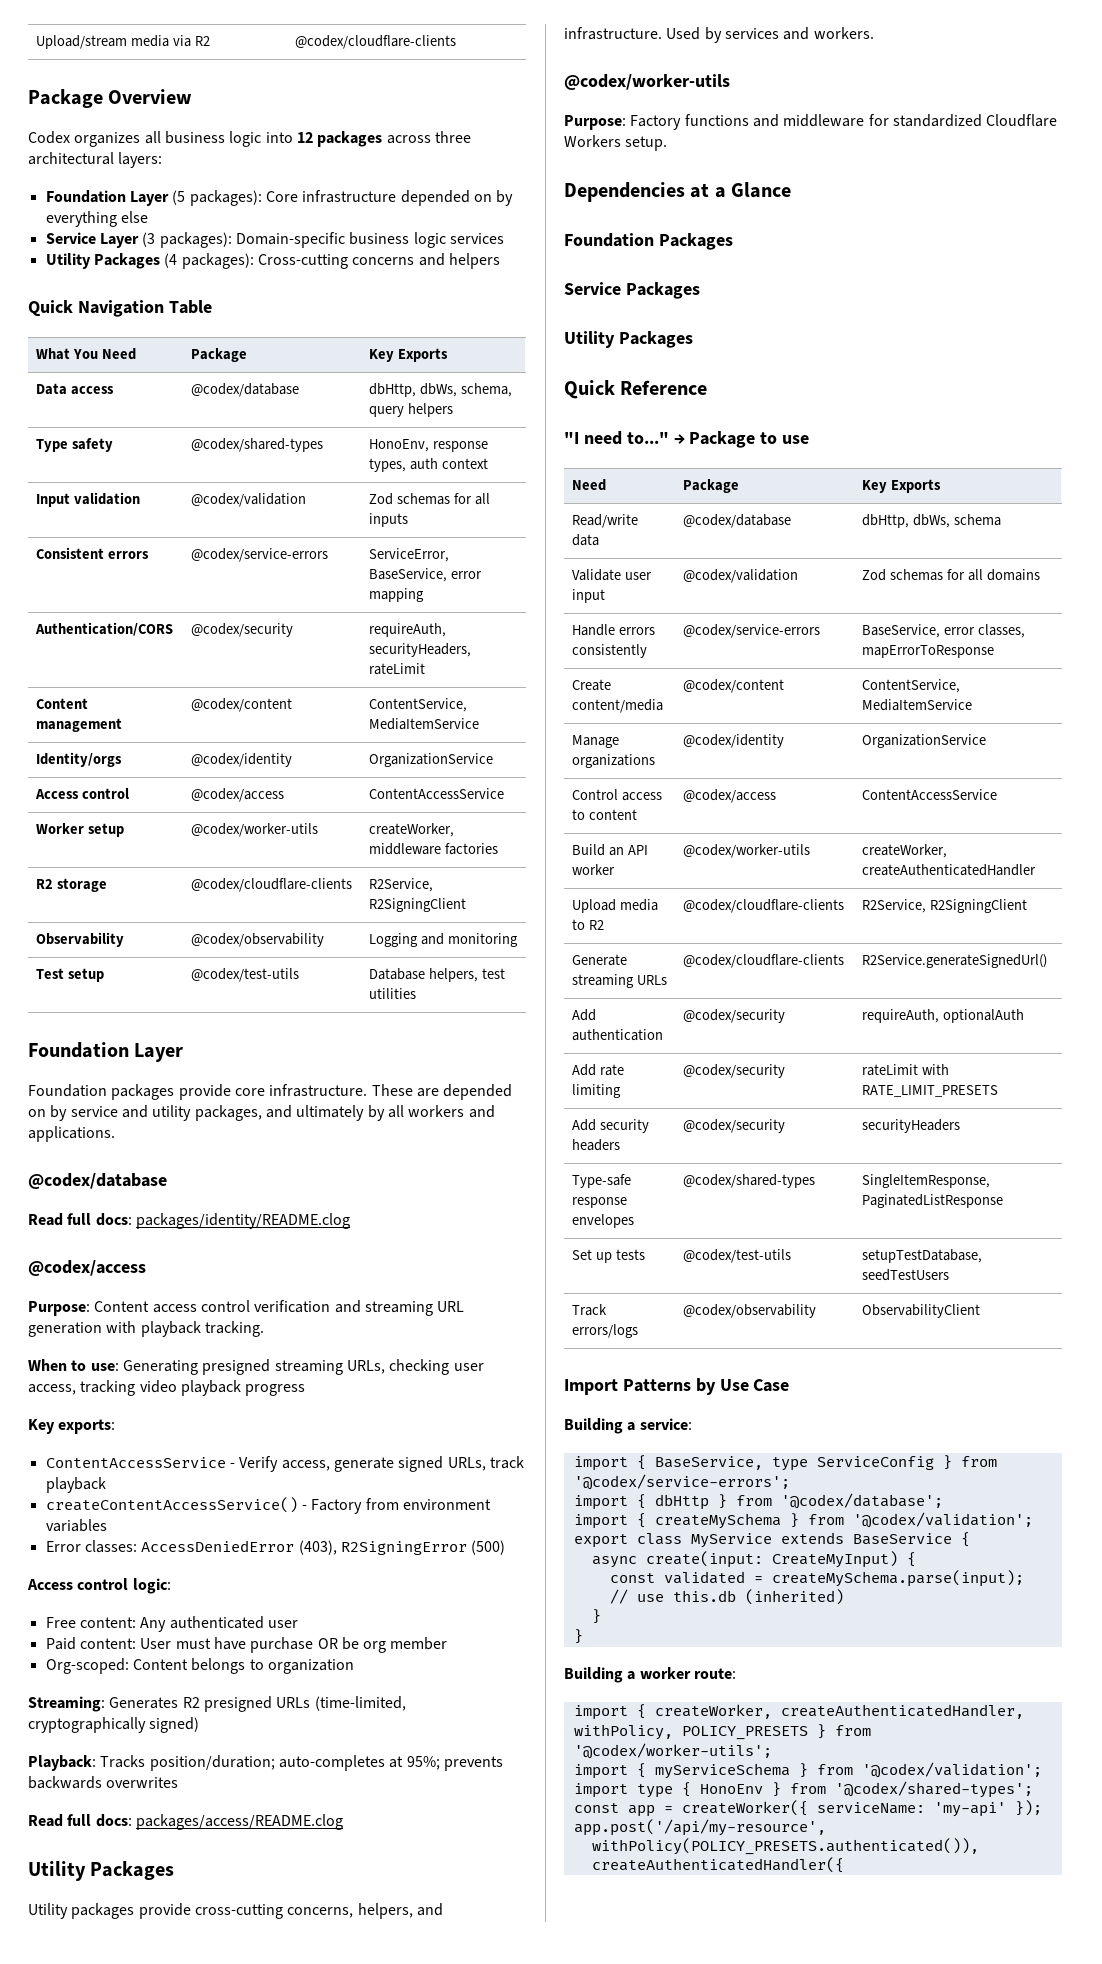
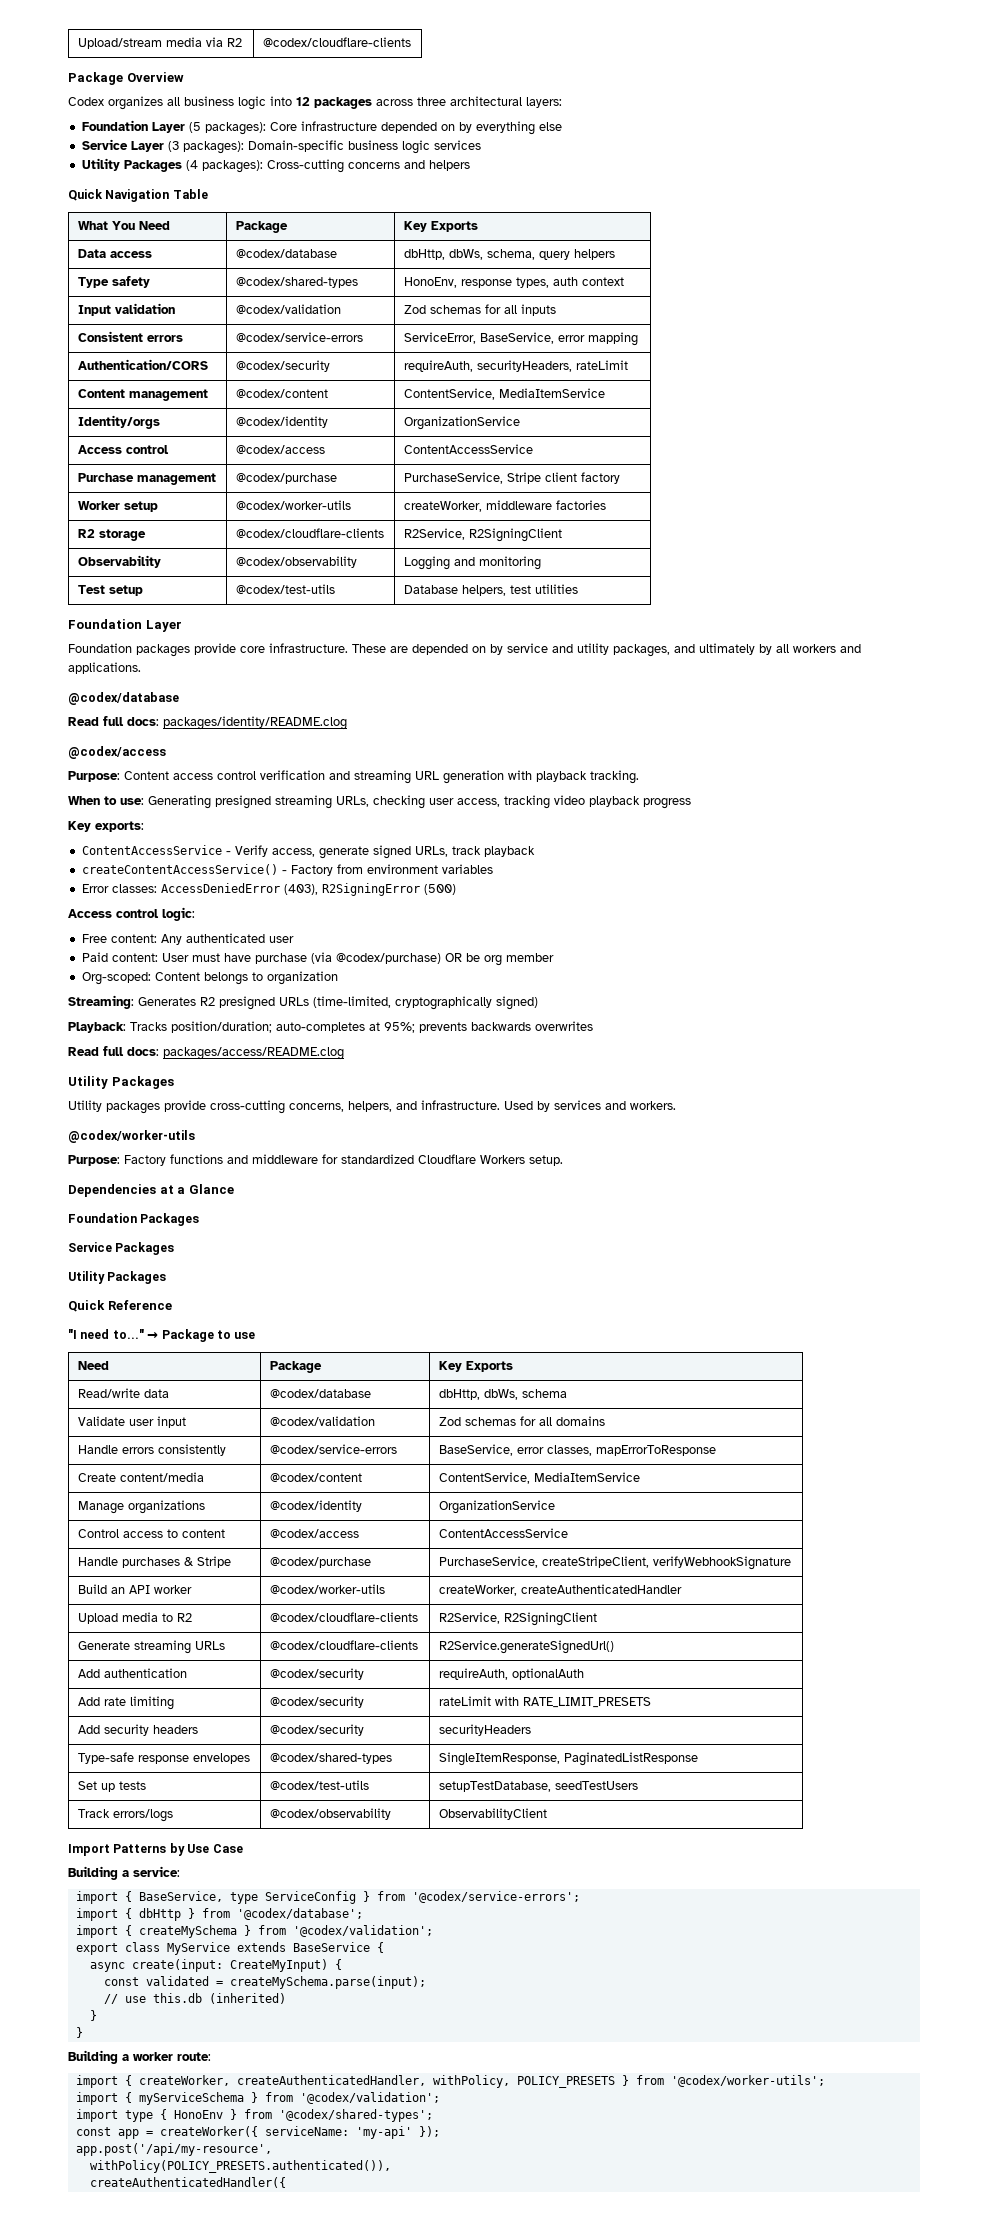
(505, 793) none -> [77,473,216,485] [235,473,337,484] [403,472,620,484] // Purchase management | @codex/purchase | PurchaseService, Stripe client factory
(314, 1645) none -> [310,952,441,964] (via @codex/purchase)
(998, 794) none -> [77,1556,231,1568] [269,1557,371,1568] [438,1556,791,1570] // Handle purchases & Stripe | @codex/purchase | PurchaseService, createStripeClient, verifyWebhookSignature

